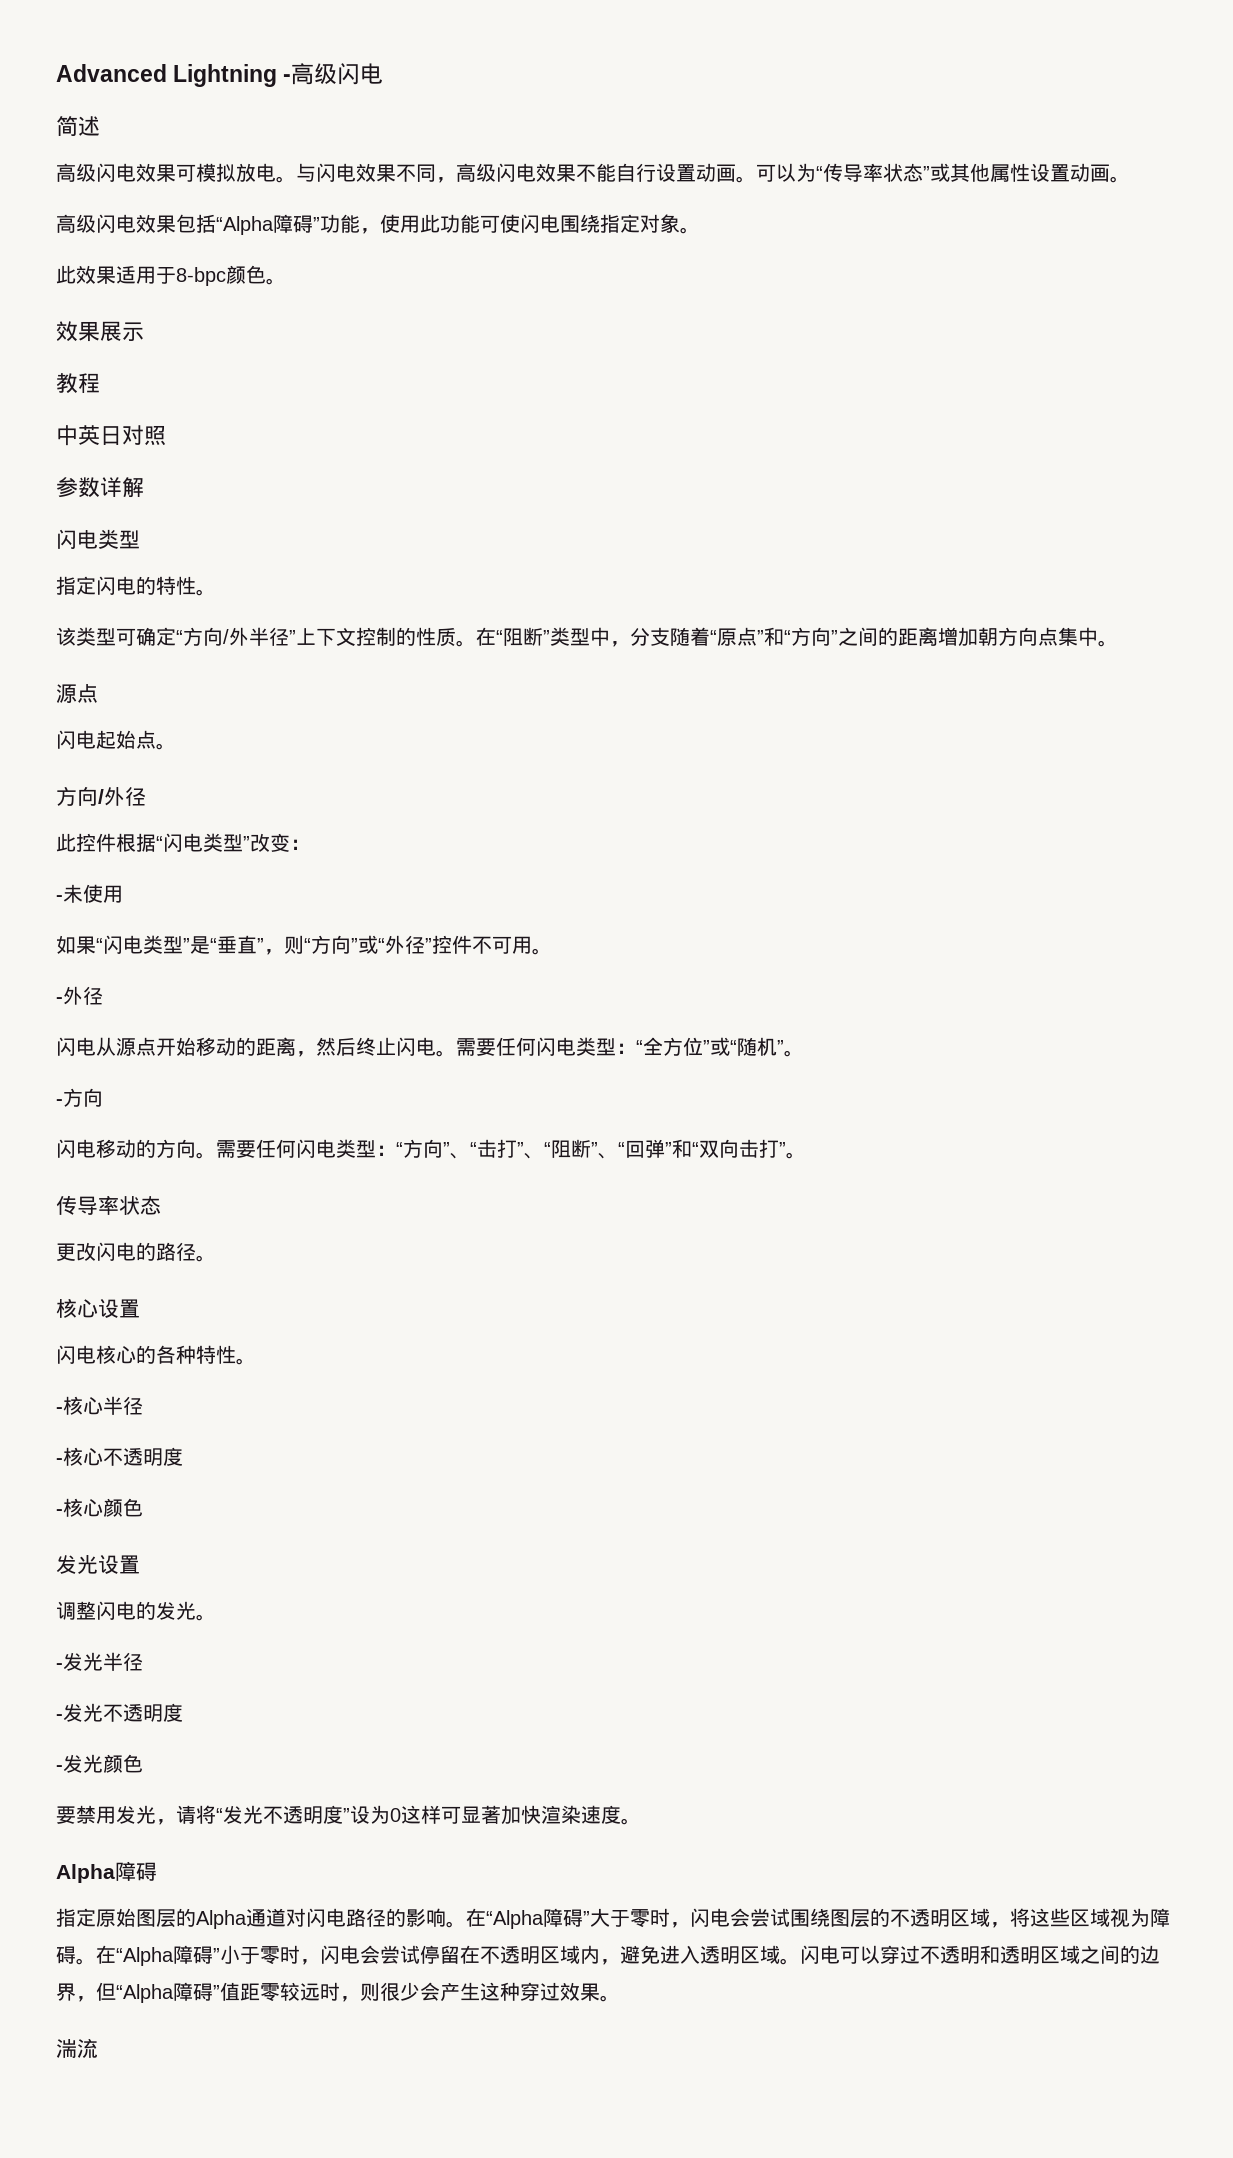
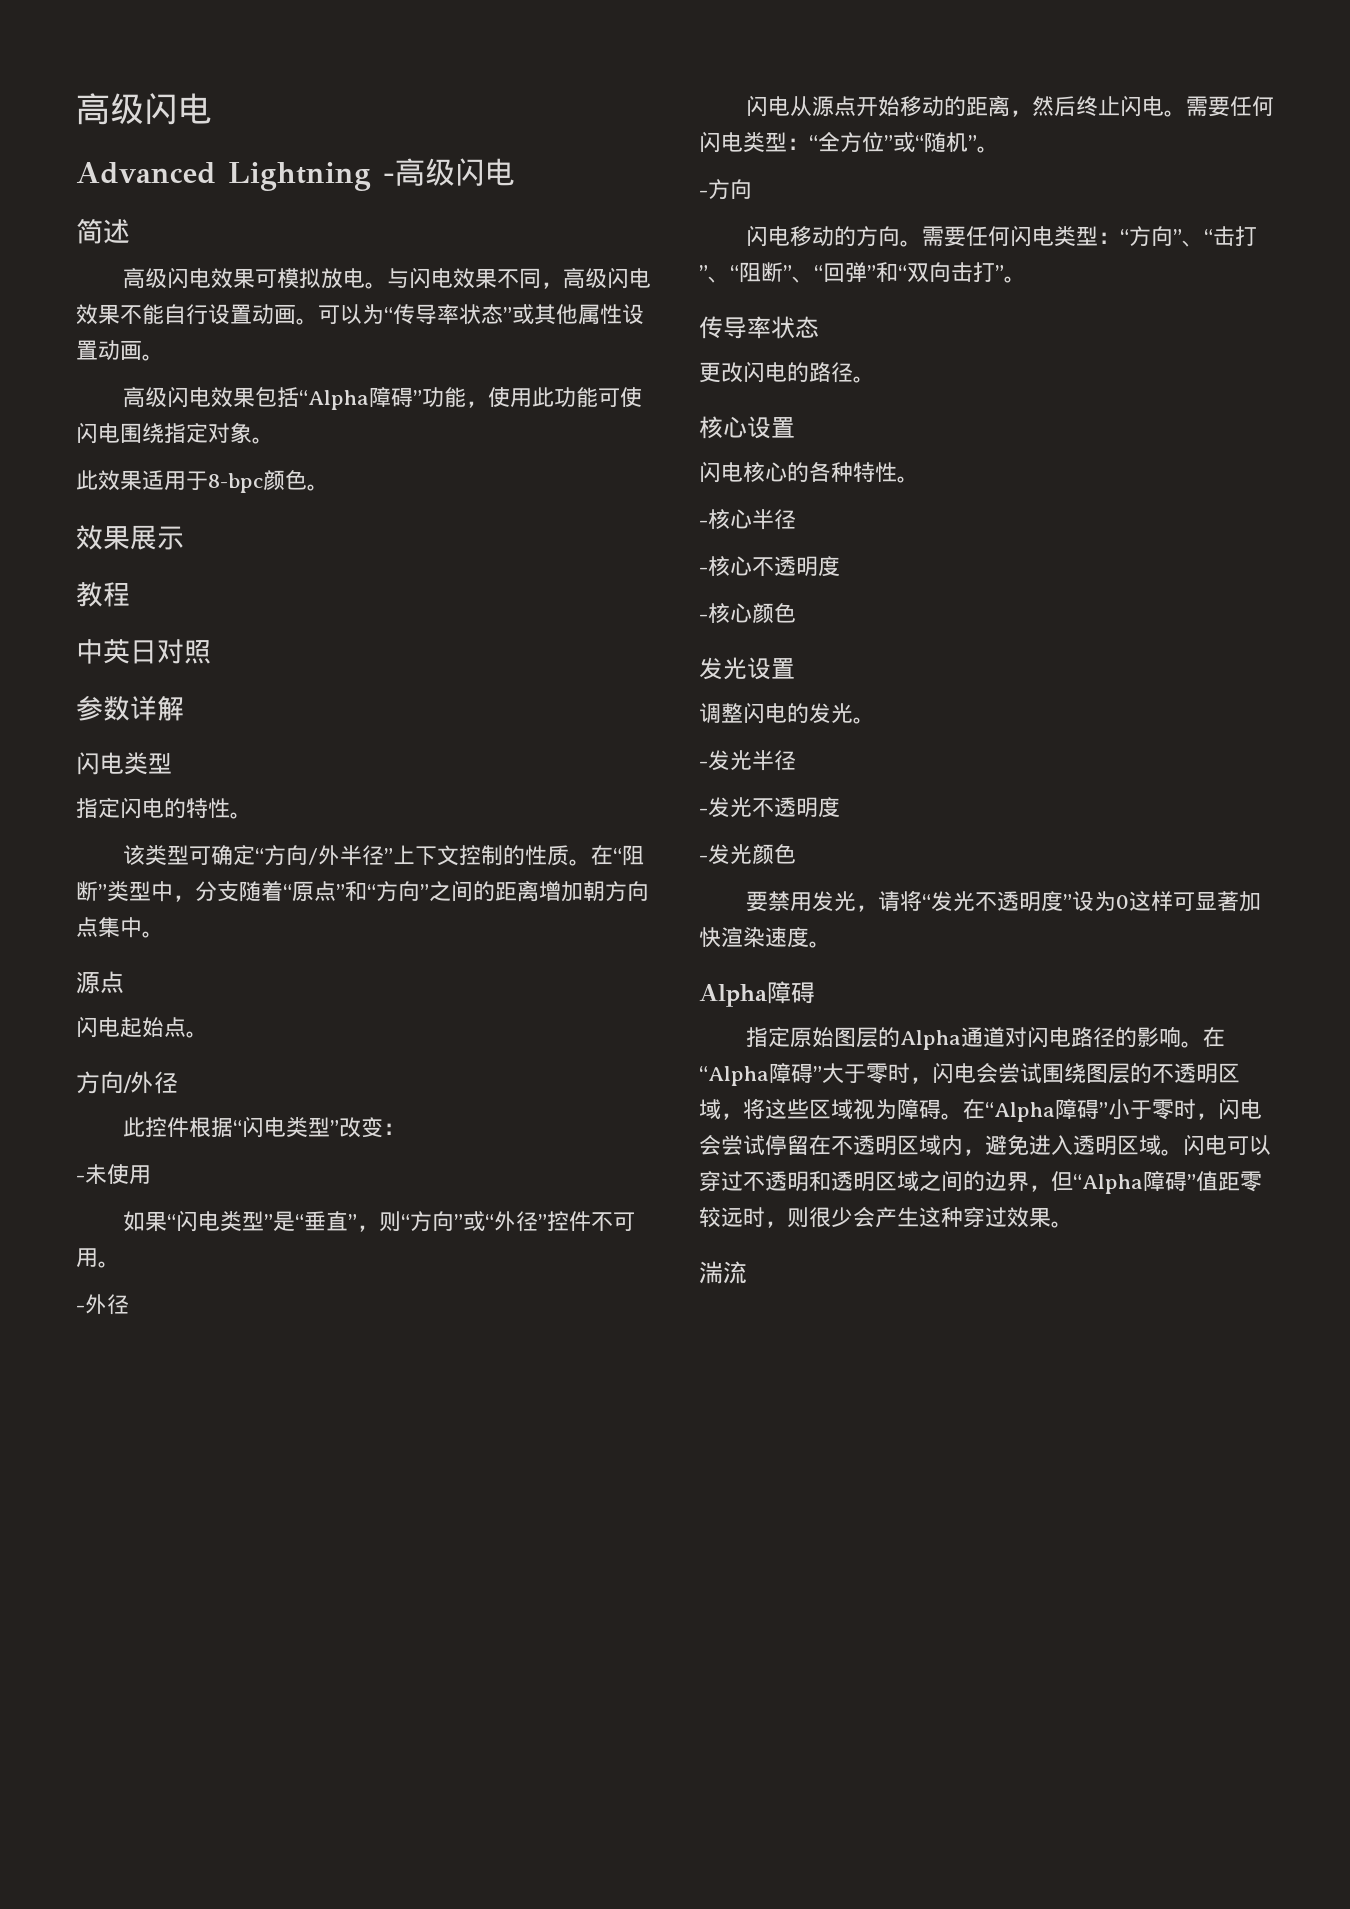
(56, 73) none -> [76,93,212,125] 高级闪电 //

